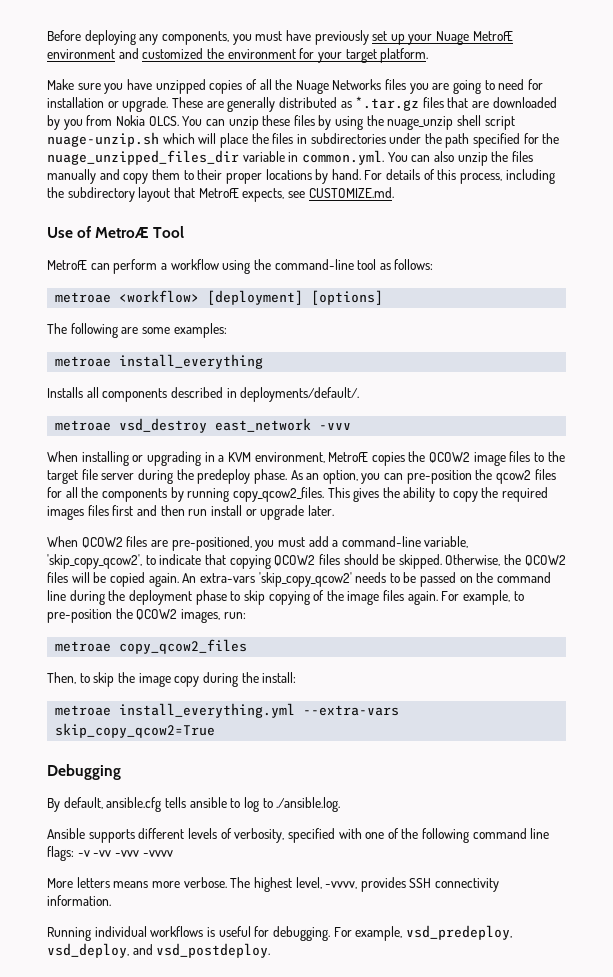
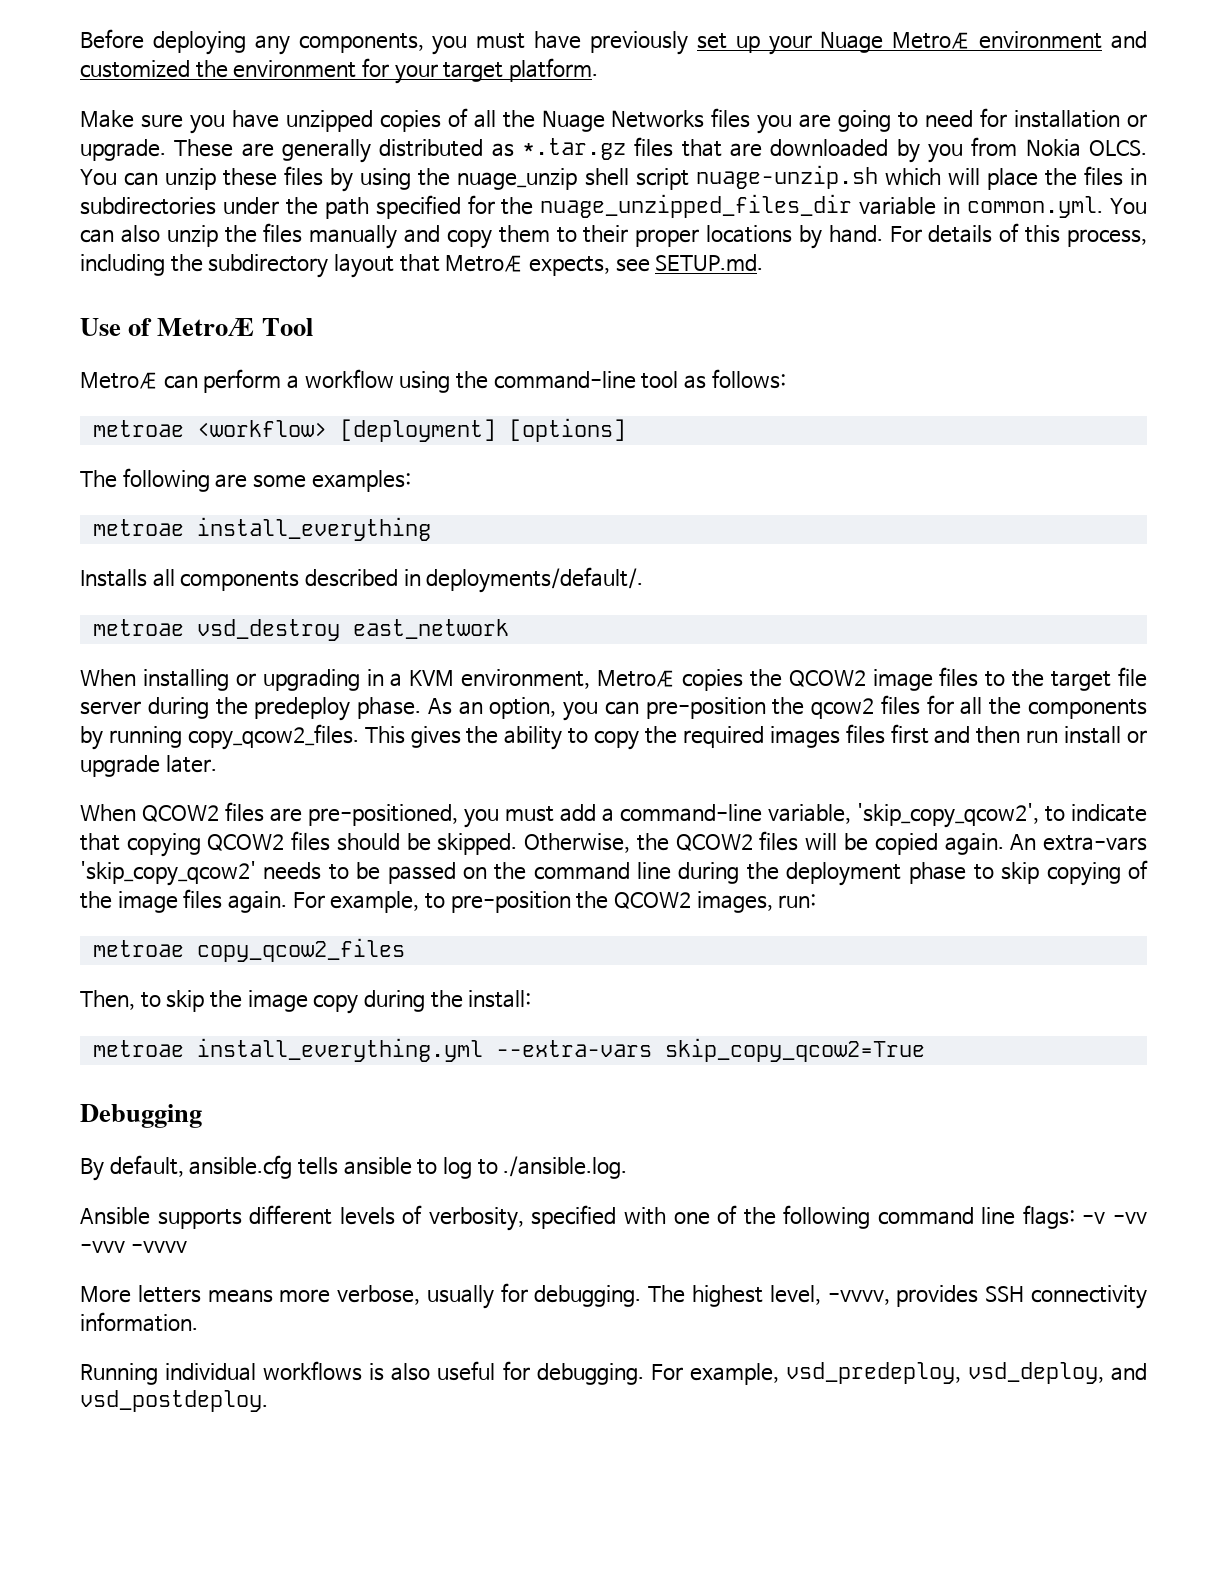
[308,187,394,198] CUSTOMIZE.md. -> [655,254,764,271] SETUP.md.
[319,423,352,430] -vvv -> (509, 629) none
[183,877,227,888] verbose. -> [337,1283,642,1309] verbose, usually for debugging.
(215, 932) none -> [391,1363,431,1381] also

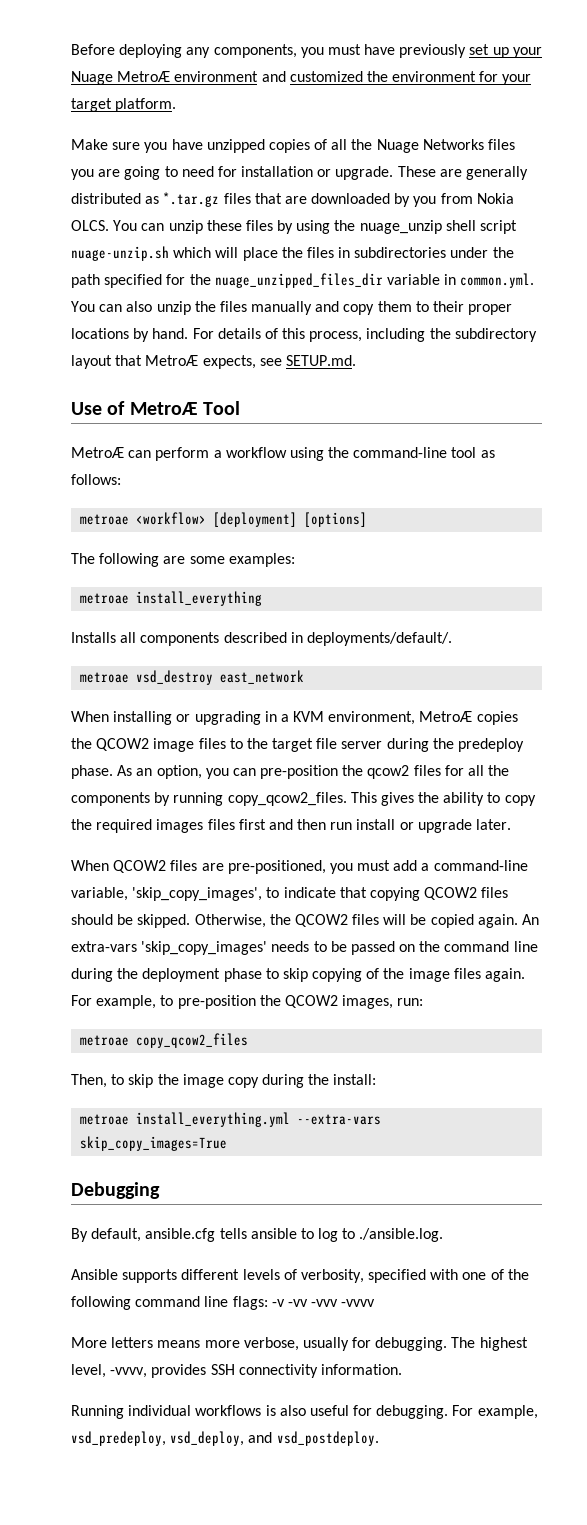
[857,803,1040,828] 'skip_copy_qcow2', -> [132,887,263,901] 'skip_copy_images',
[80,861,256,886] 'skip_copy_qcow2' -> [141,941,268,955] 'skip_copy_images'
[664,1038,925,1062] skip_copy_qcow2=True -> [80,1136,228,1151] skip_copy_images=True

